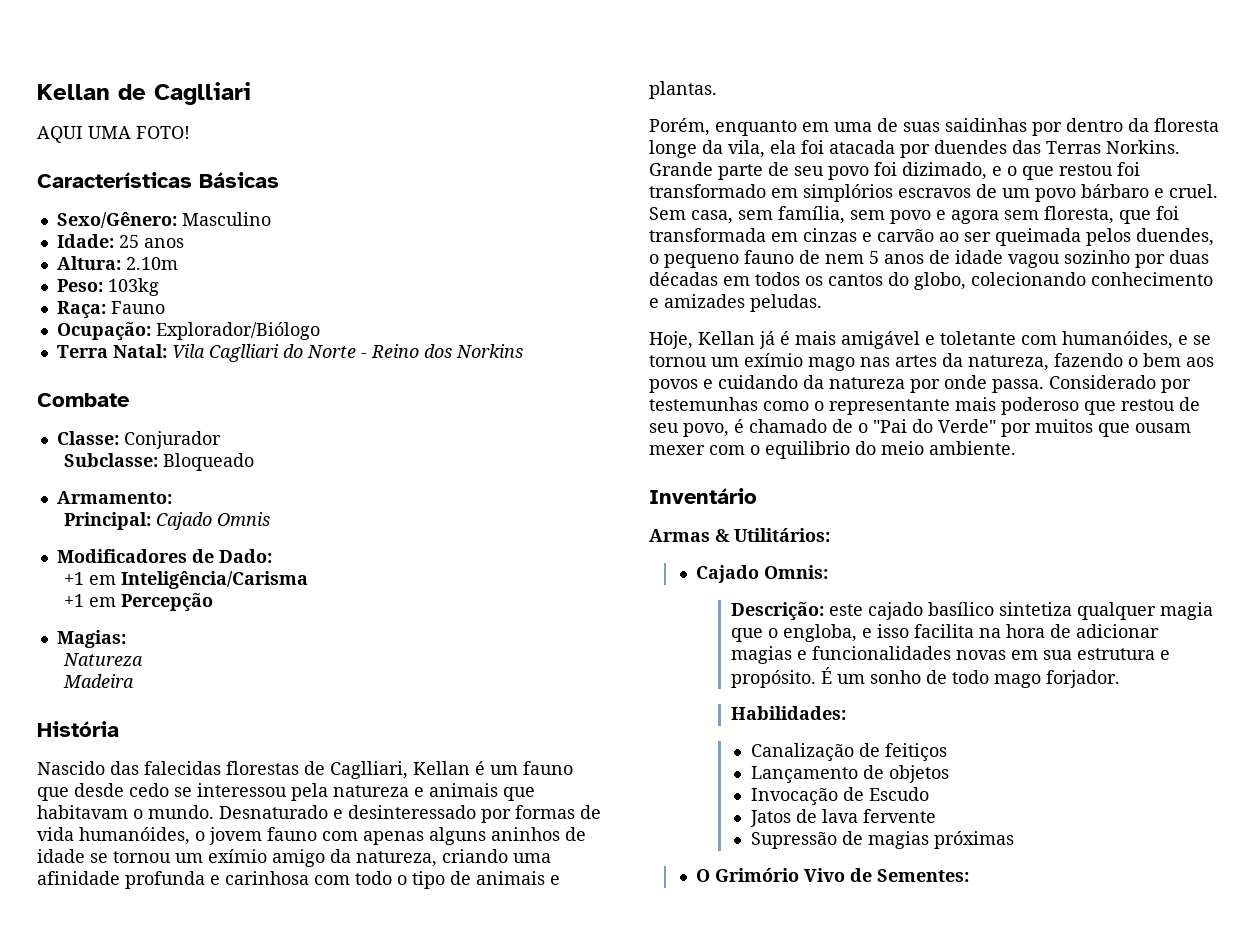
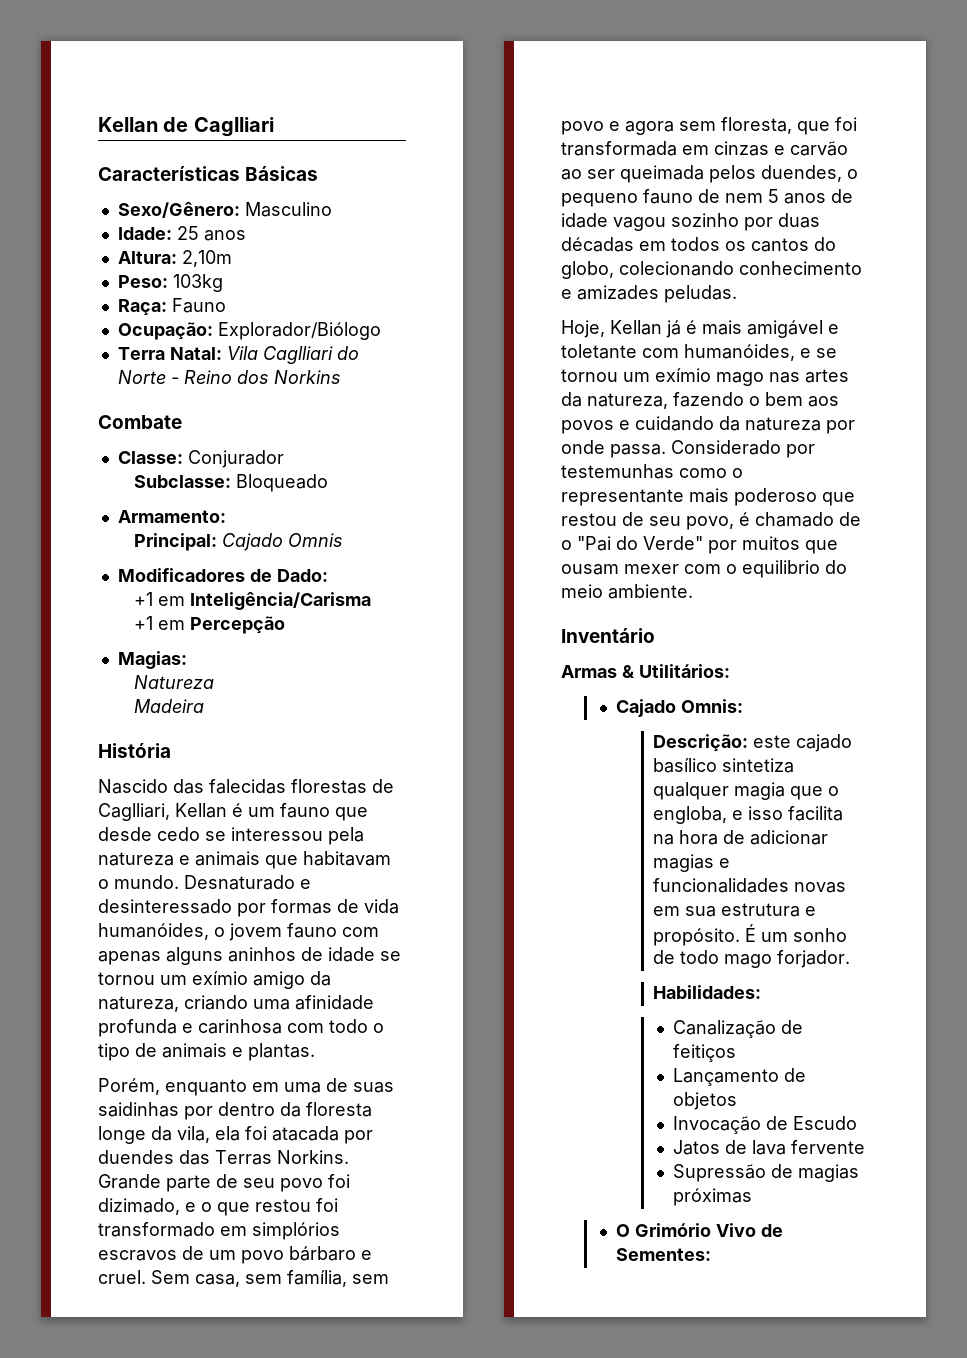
[37,126,190,143] // AQUI UMA FOTO! -> (274, 127) none
[125,257,178,270] 2.10m -> [181,250,232,267] 2,10m

